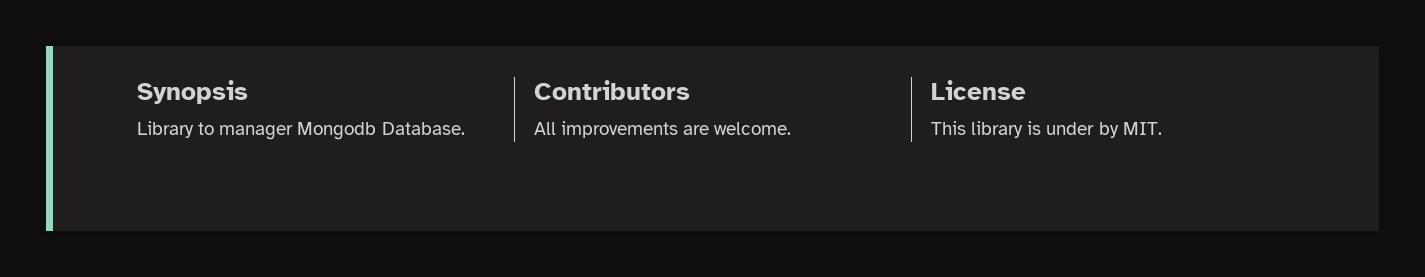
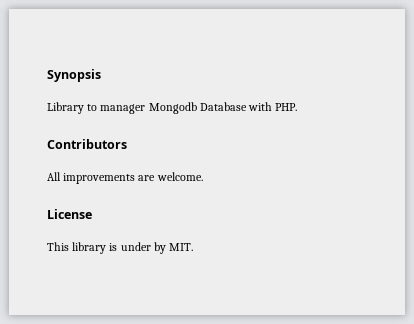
[381,122,465,135] Database. -> [199,102,298,111] Database with PHP.

